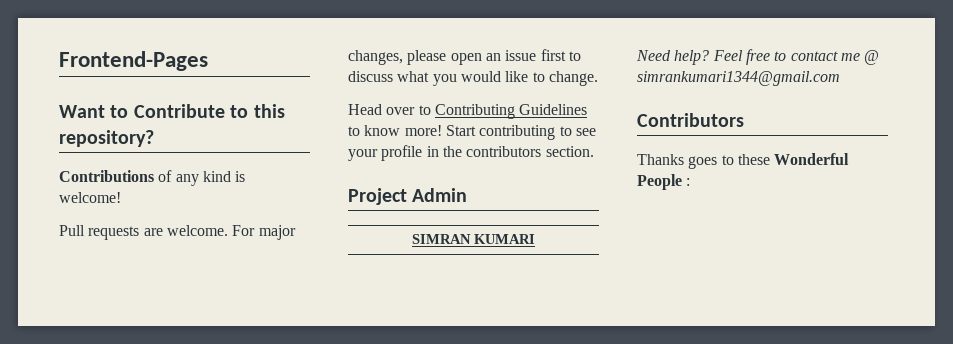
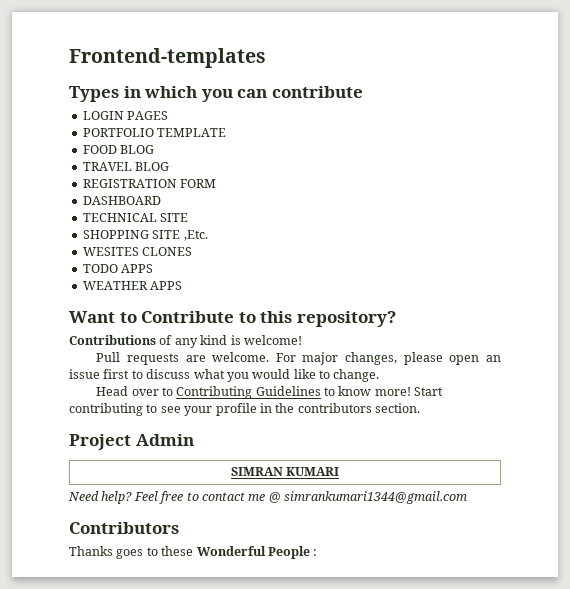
[59,51,208,71] Frontend-Pages -> [69,48,266,68] [69,86,363,102] [82,111,169,120] [82,128,227,137] [82,145,155,154] [82,162,170,171] [82,179,217,188] [82,196,161,205] [82,213,189,222] [82,230,208,241] [82,247,193,256] [82,264,154,273] [82,281,183,290] Frontend-templates // Types in which you can contribute // LOGIN PAGES // PORTFOLIO TEMPLATE // FOOD BLOG // TRAVEL BLOG // REGISTRATION FORM // DASHBOARD // TECHNICAL SITE // SHOPPING SITE ,Etc. // WESITES CLONES // TODO APPS // WEATHER APPS

